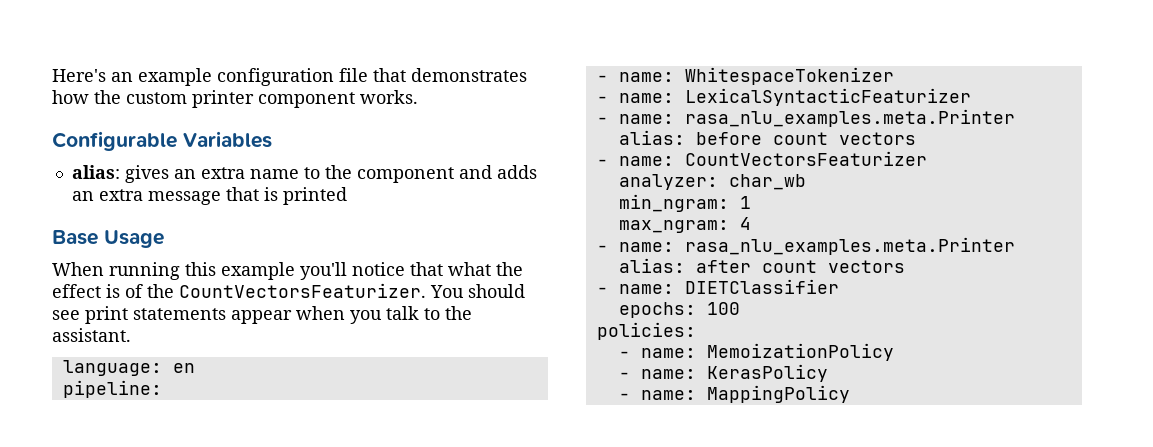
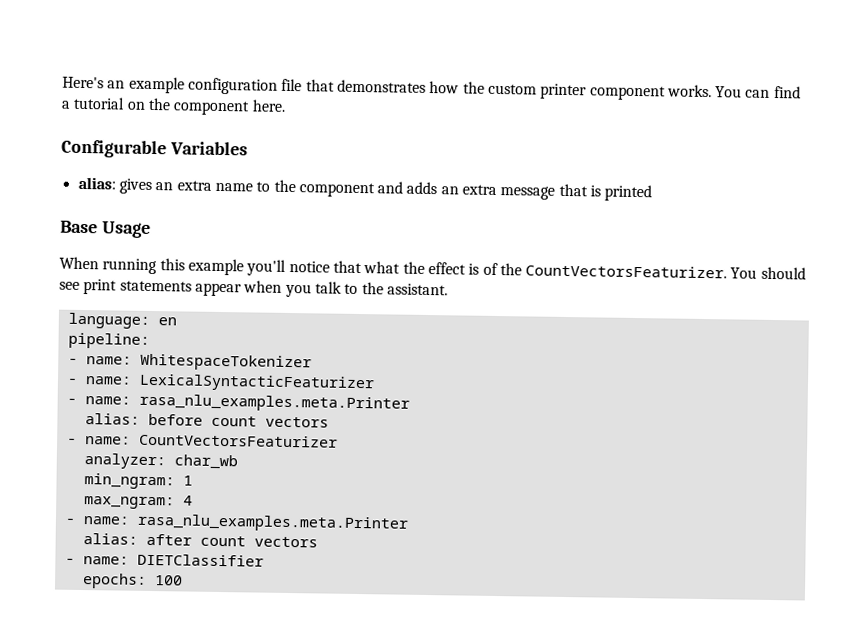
(418, 97) none -> [715,85,801,99] [61,96,286,116] You can find a tutorial on the component here.
[596,322,696,340] [618,343,894,361] [618,364,828,382] [618,385,850,403] // policies: // - name: MemoizationPolicy // - name: KerasPolicy // - name: MappingPolicy -> (183, 580) none

